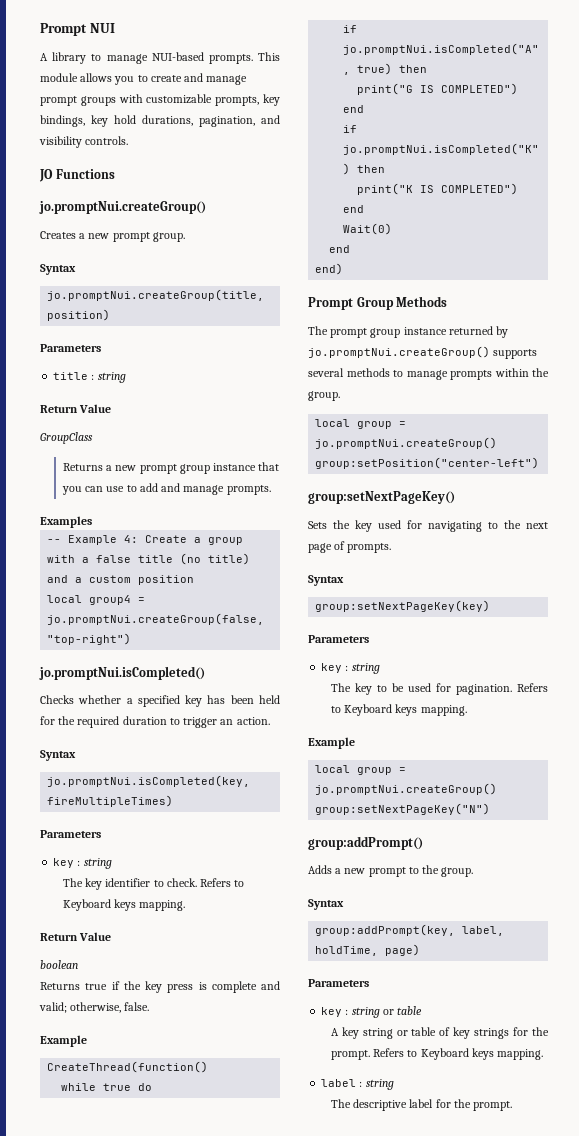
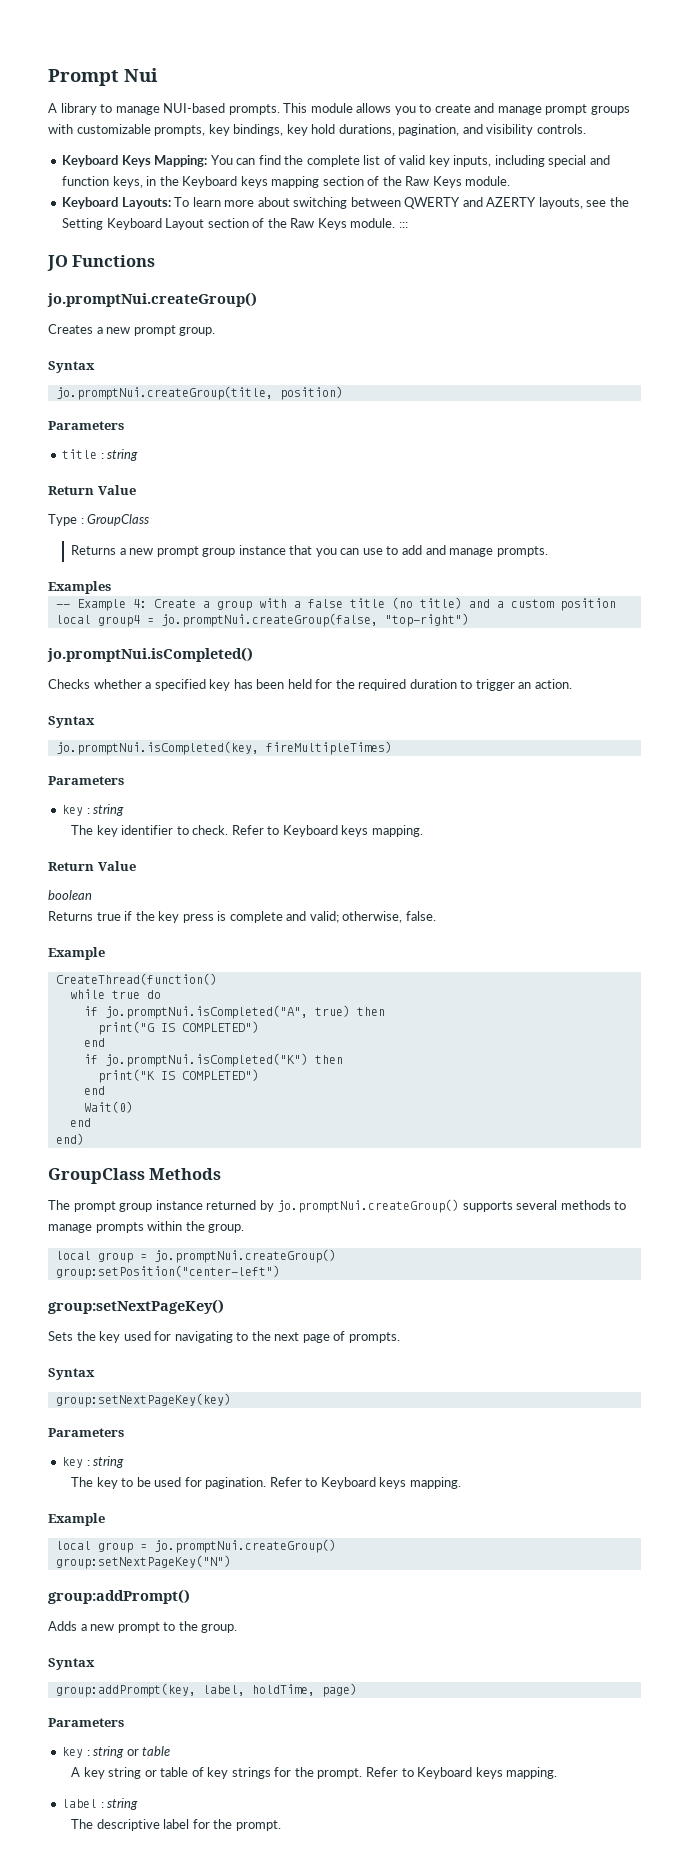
[40,23,115,36] Prompt NUI -> [48,68,158,86] Prompt Nui
(129, 140) none -> [62,155,610,167] [62,176,511,188] [62,197,629,209] [62,218,408,230] // Keyboard Keys Mapping: You can find the complete list of valid key inputs, including special and function keys, in the Keyboard keys mapping section of the Raw Keys module. // Keyboard Layouts: To learn more about switching between QWERTY and AZERTY layouts, see the Setting Keyboard Layout section of the Raw Keys module. :::
(112, 408) none -> [48,514,84,526] Type :
[200,878,232,887] Refers -> [231,825,264,835] Refer
[308,297,394,310] Prompt Group -> [48,1168,145,1184] GroupClass
[517,683,548,692] Refers -> [269,1477,302,1487] Refer
[373,1048,405,1057] Refers -> [365,1767,398,1777] Refer

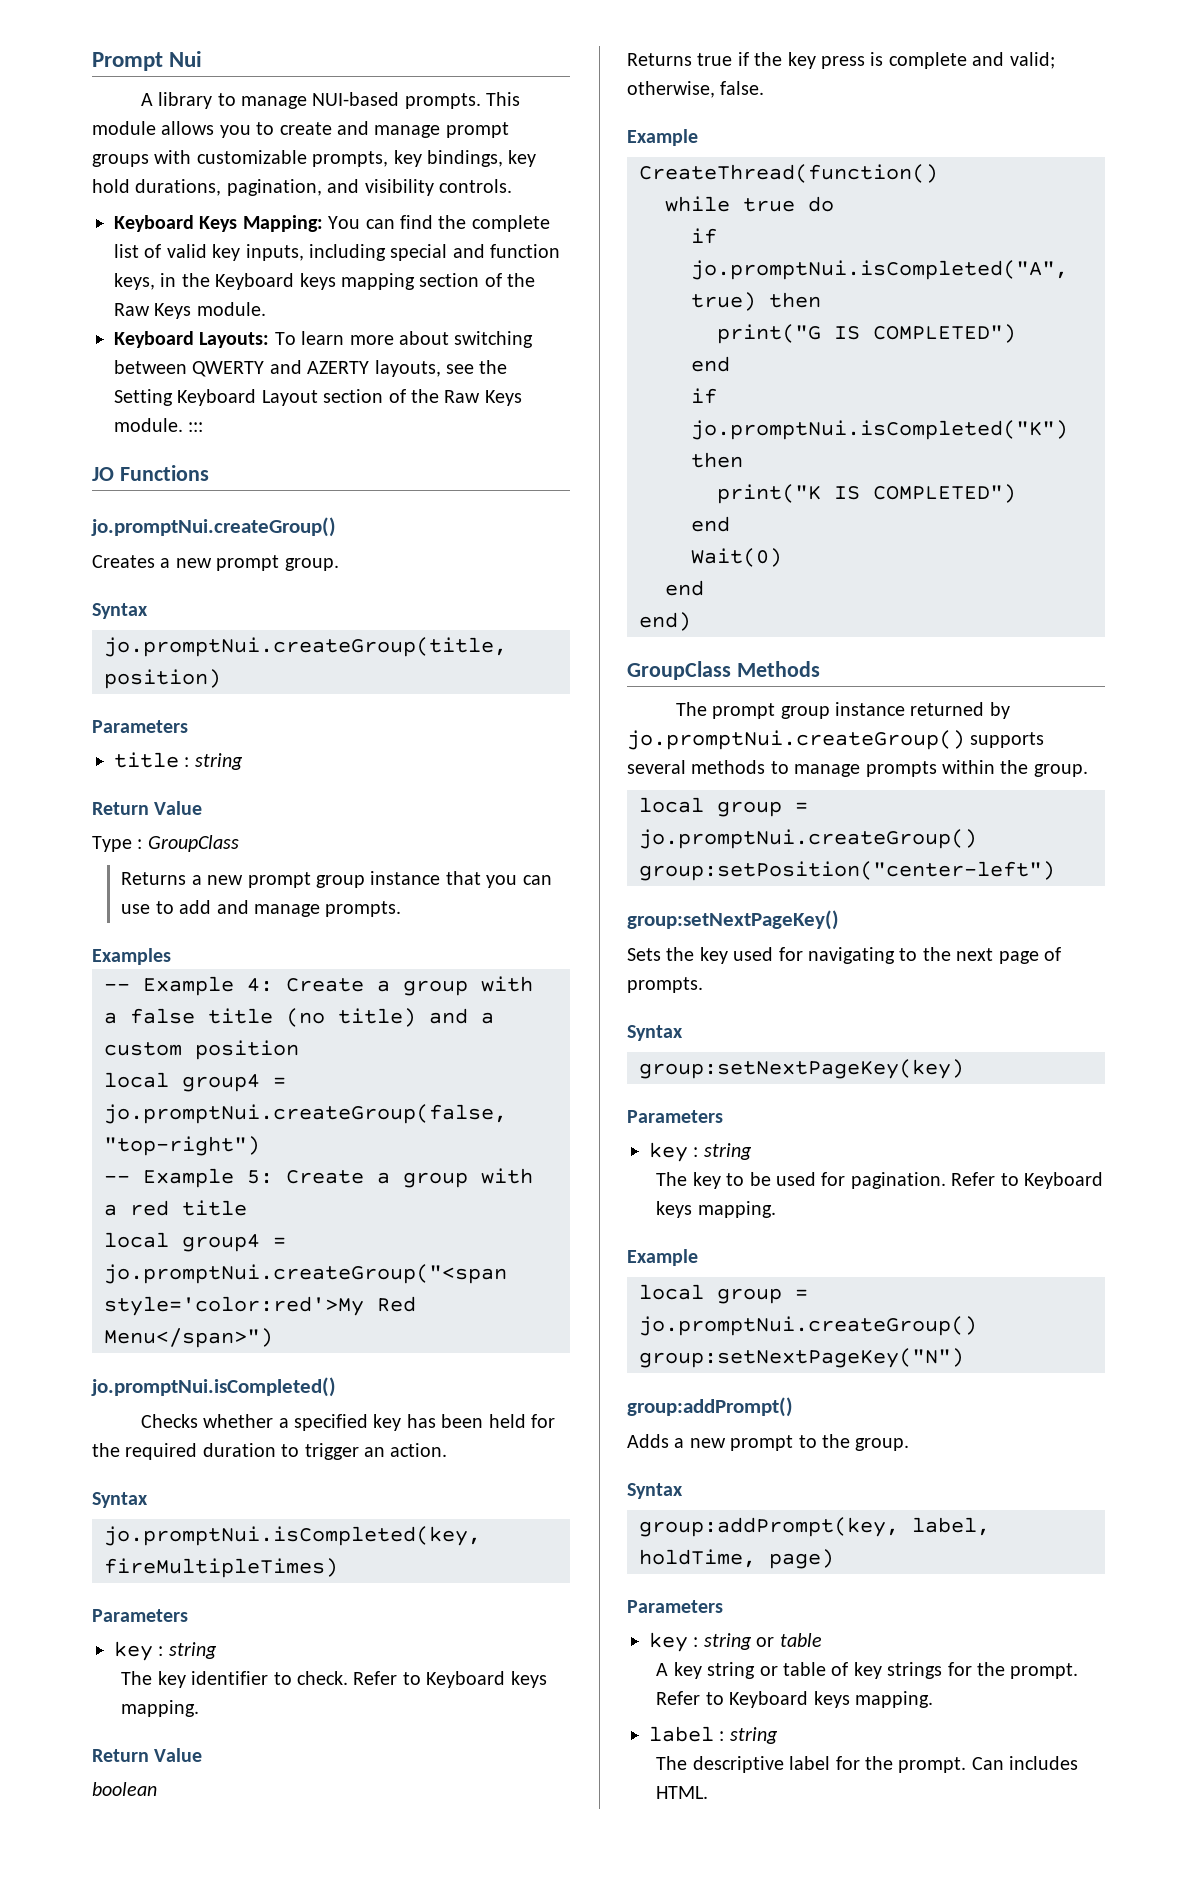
(469, 620) none -> [104,1168,533,1188] [104,1200,247,1216] [104,1232,286,1252] [104,1264,507,1284] [104,1296,416,1316] [104,1328,273,1348] // -- Example 5: Create a group with a red title // local group4 = jo.promptNui.createGroup("<span style='color:red'>My Red Menu</span>")
(281, 1825) none -> [971,1756,1079,1770] [656,1786,709,1799] Can includes HTML.

